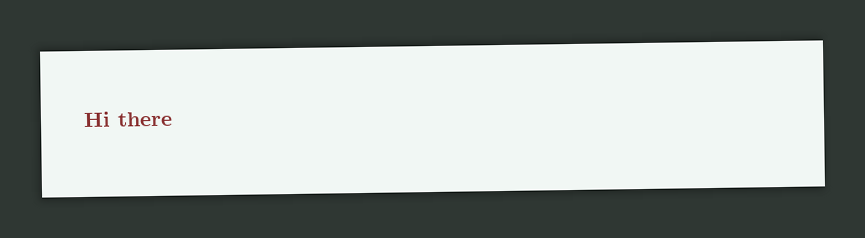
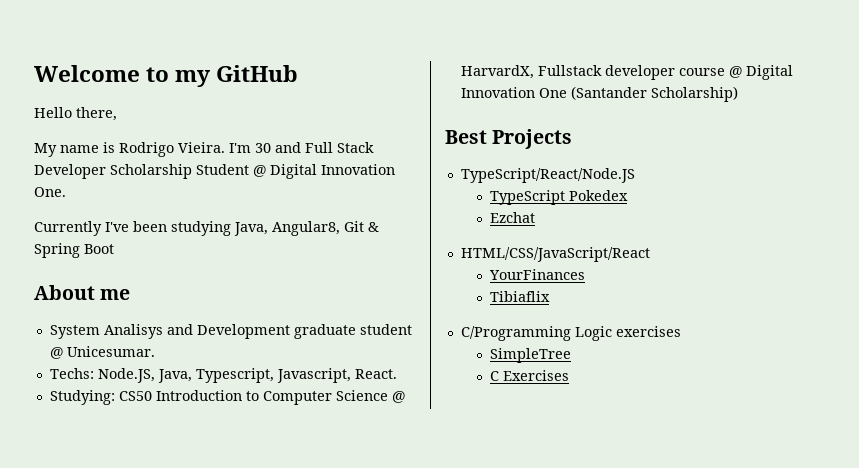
[83,111,173,127] Hi there -> [34,65,299,87] [34,107,117,121] [34,142,374,157] [34,164,395,179] [34,187,66,197] [34,221,379,236] [34,243,114,258] [34,285,131,300] [49,324,412,339] [49,346,155,359] [49,368,397,383] [49,390,405,405] [460,65,793,80] [460,86,738,102] [445,129,573,149] [460,168,635,183] [489,190,628,205] [489,212,535,223] [460,247,650,262] [488,269,585,280] [489,291,550,302] [460,326,681,341] [489,348,571,363] [489,370,569,381] Welcome to my GitHub // Hello there, // My name is Rodrigo Vieira. I'm 30 and Full Stack Developer Scholarship Student @ Digital Innovation One. // Currently I've been studying Java, Angular8, Git & Spring Boot // About me // System Analisys and Development graduate student @ Unicesumar. // Techs: Node.JS, Java, Typescript, Javascript, React. // Studying: CS50 Introduction to Computer Science @ HarvardX, Fullstack developer course @ Digital Innovation One (Santander Scholarship) // Best Projects // TypeScript/React/Node.JS // TypeScript Pokedex // Ezchat // HTML/CSS/JavaScript/React // YourFinances // Tibiaflix // C/Programming Logic exercises // SimpleTree // C Exercises

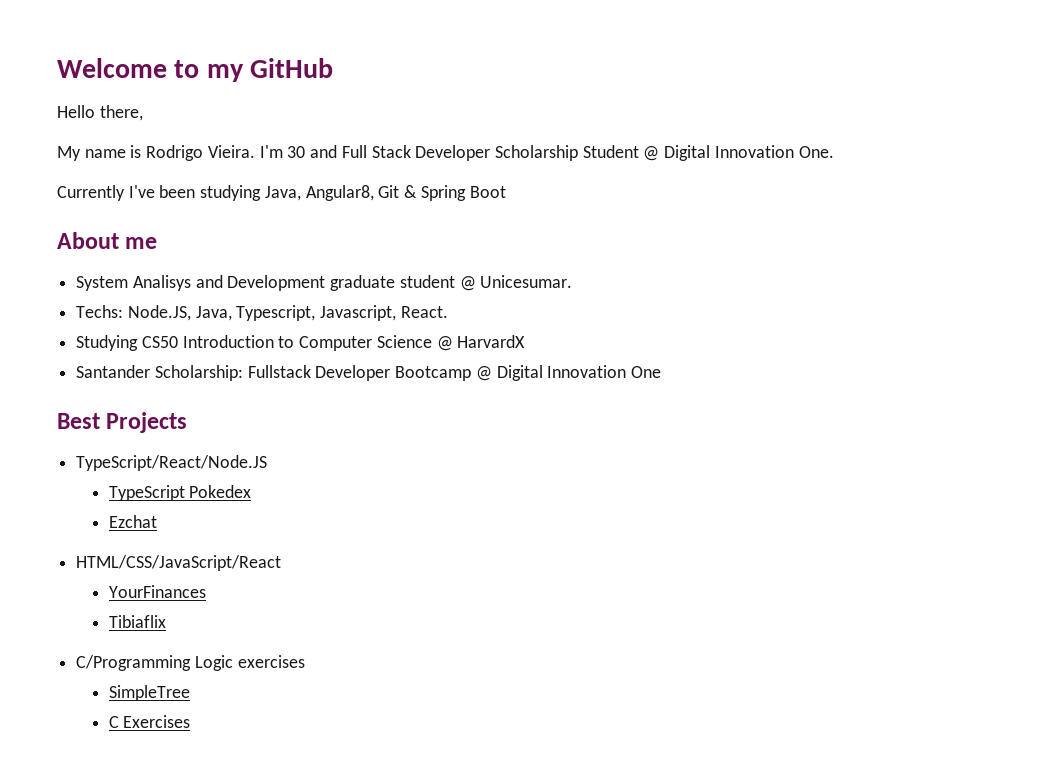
[49,390,115,405] Studying: -> [76,335,139,351] Studying
[460,65,725,80] HarvardX, Fullstack developer course -> [457,335,526,348] [76,365,472,381] HarvardX // Santander Scholarship: Fullstack Developer Bootcamp
[570,86,738,102] (Santander Scholarship) -> (662, 372) none

